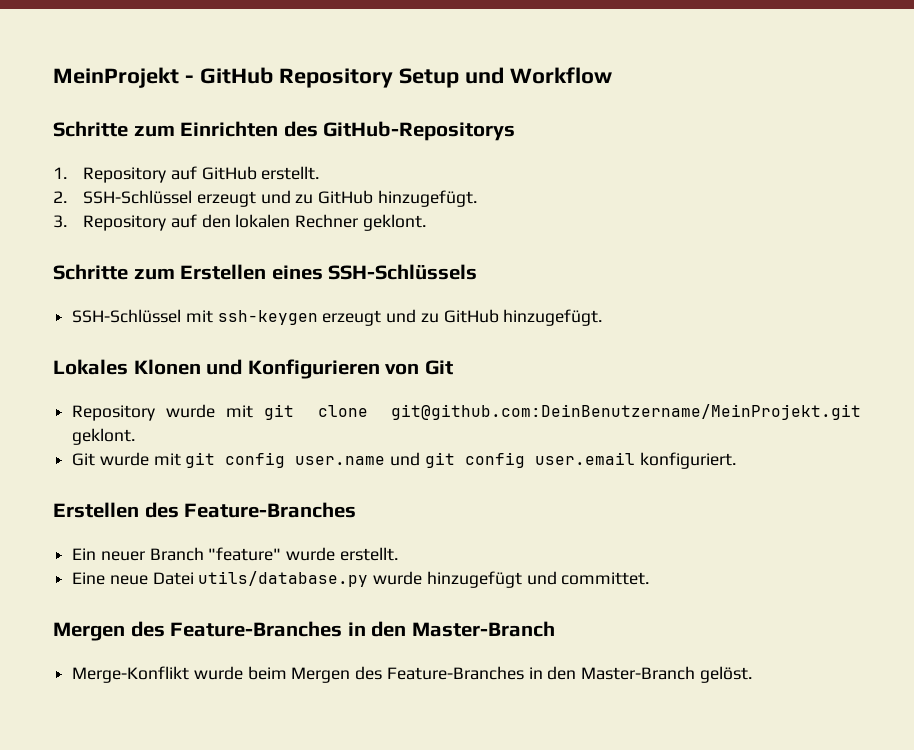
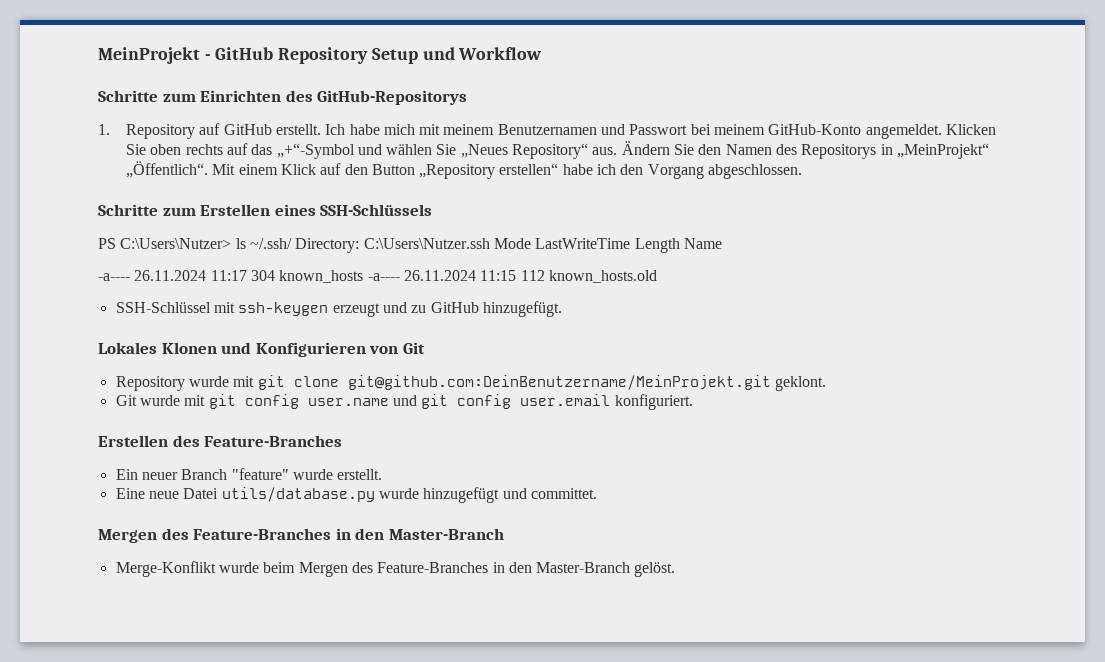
[53,190,477,207] [53,214,426,231] // 2. SSH-Schlüssel erzeugt und zu GitHub hinzugefügt. // 3. Repository auf den lokalen Rechner geklont. -> [325,124,997,139] [125,141,989,159] [125,161,803,179] Ich habe mich mit meinem Benutzernamen und Passwort bei meinem GitHub-Konto angemeldet. Klicken Sie oben rechts auf das „+“-Symbol und wählen Sie „Neues Repository“ aus. Ändern Sie den Namen des Repositorys in „MeinProjekt“ „Öffentlich“. Mit einem Klick auf den Button „Repository erstellen“ habe ich den Vorgang abgeschlossen.
(478, 272) none -> [98,238,722,253] [98,270,657,283] // PS C:\Users\Nutzer> ls ~/.ssh/ Directory: C:\Users\Nutzer.ssh Mode LastWriteTime Length Name // -a---- 26.11.2024 11:17 304 known_hosts -a---- 26.11.2024 11:15 112 known_hosts.old

